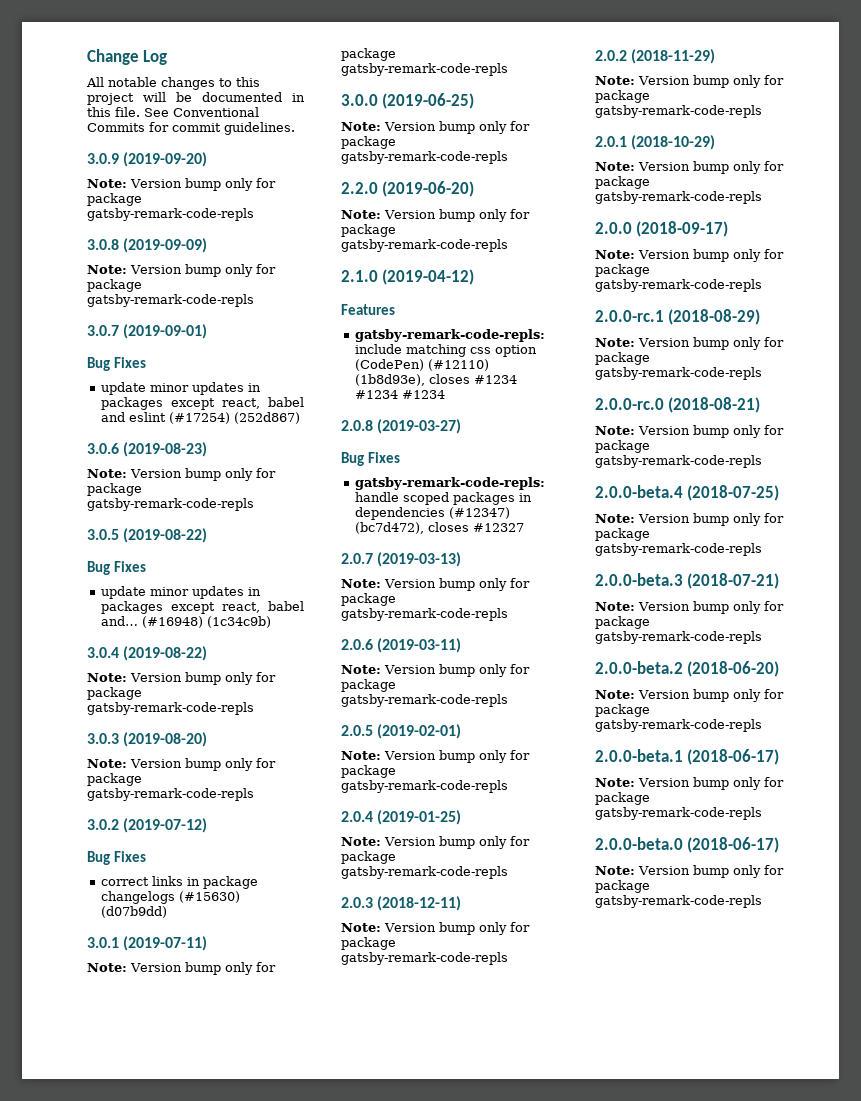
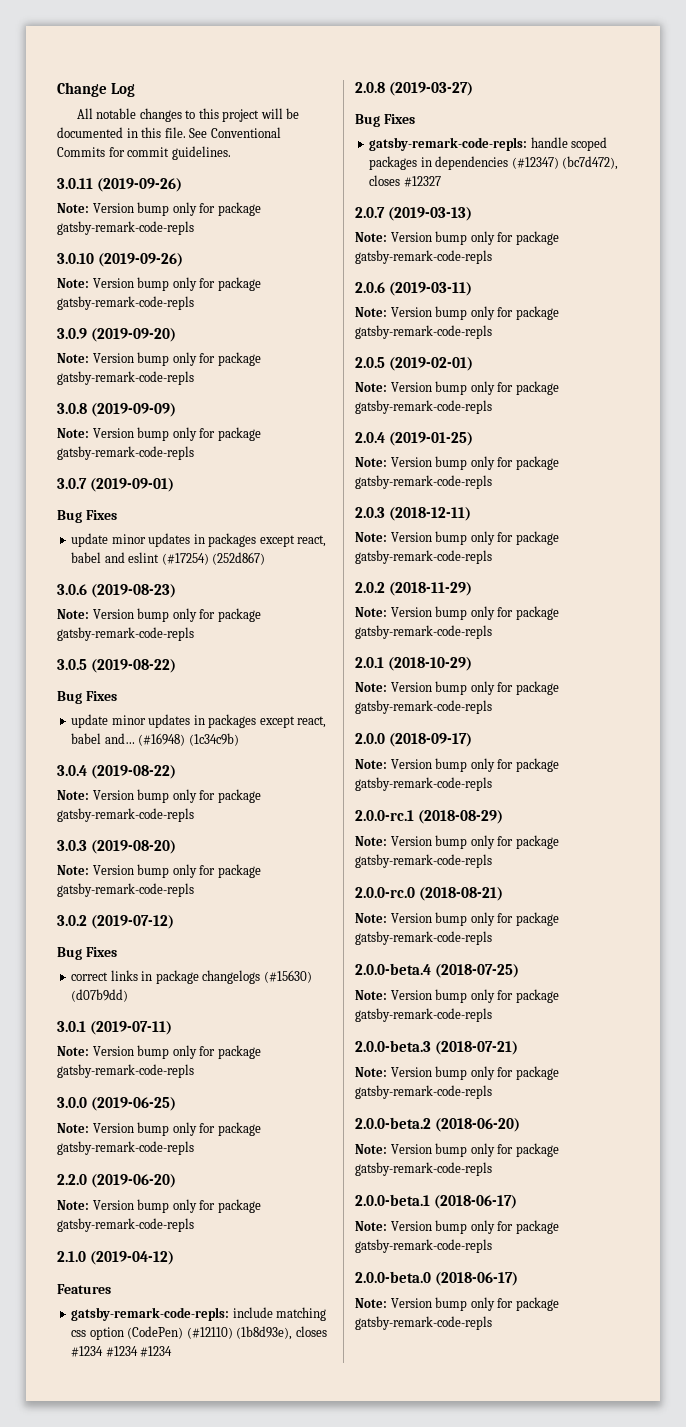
(295, 128) none -> [57,178,182,192] [57,202,261,216] [57,221,194,235] [57,253,183,267] [57,277,261,291] [57,296,194,310] // 3.0.11 (2019-09-26) // Note: Version bump only for package gatsby-remark-code-repls // 3.0.10 (2019-09-26) // Note: Version bump only for package gatsby-remark-code-repls

